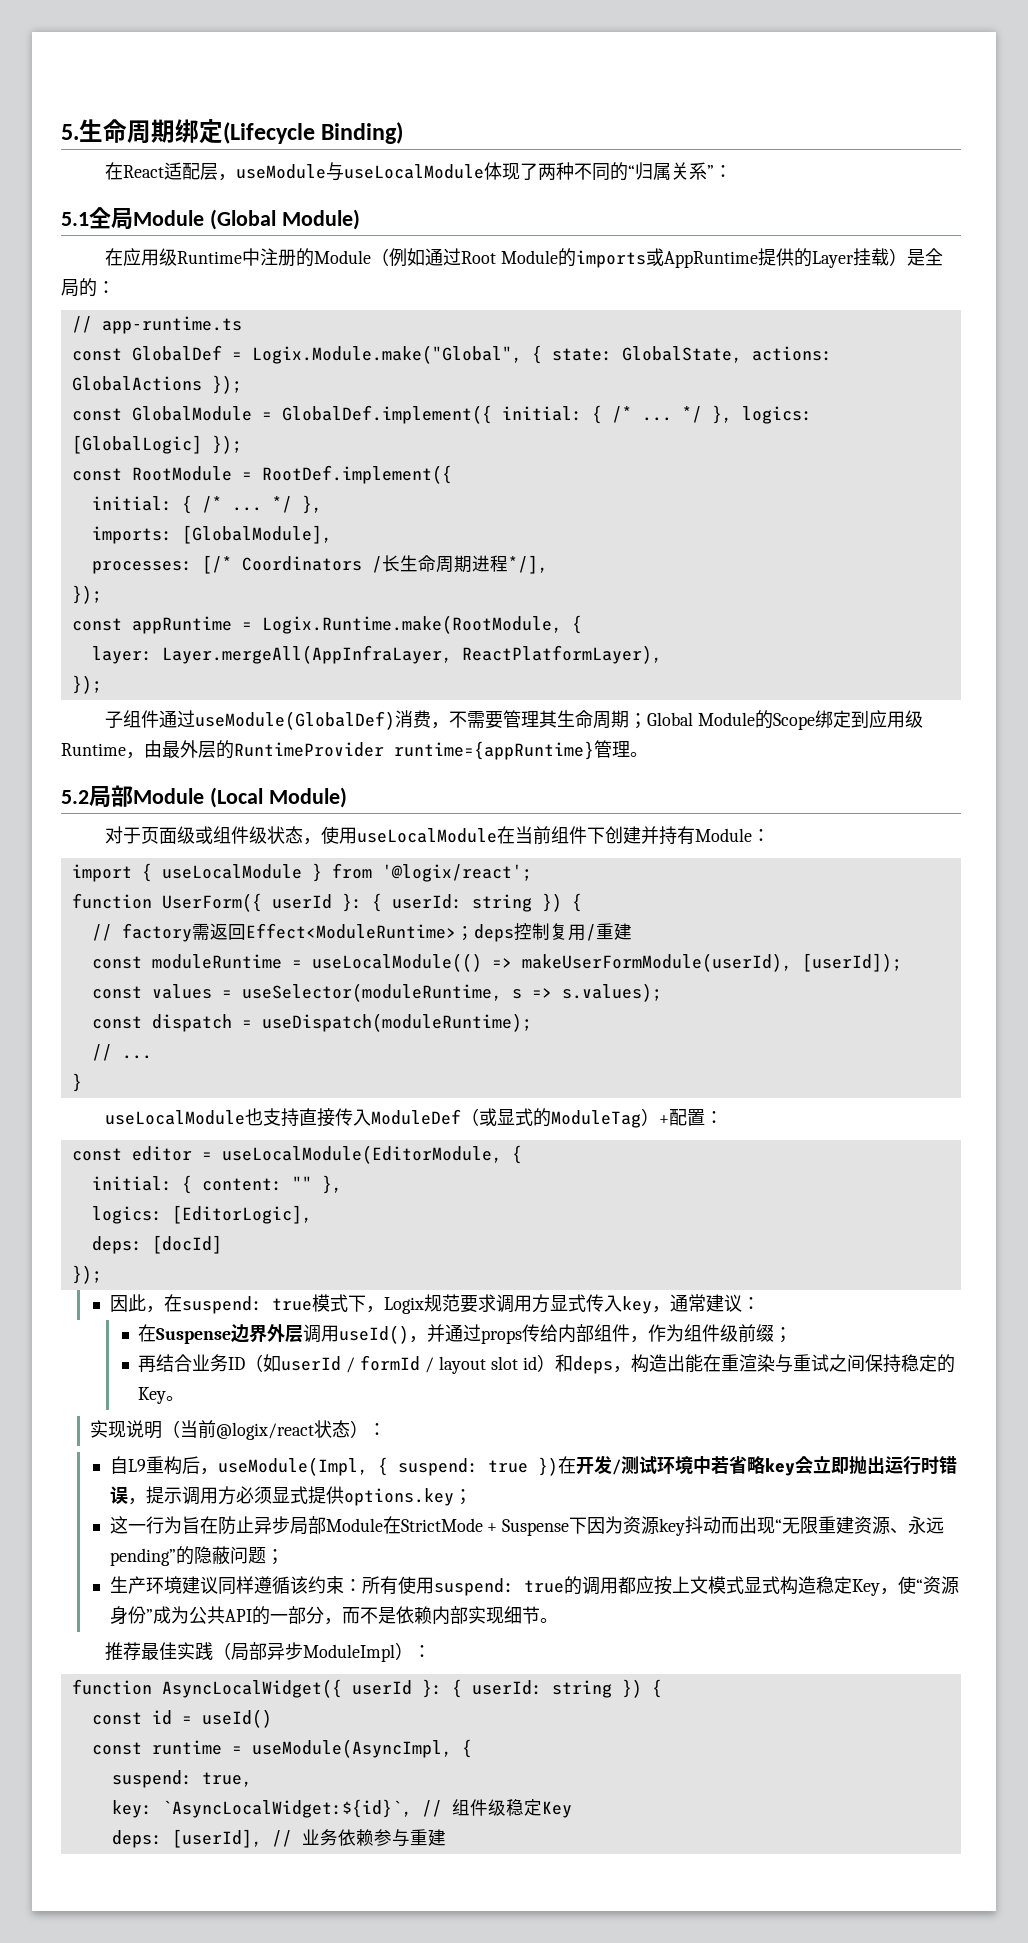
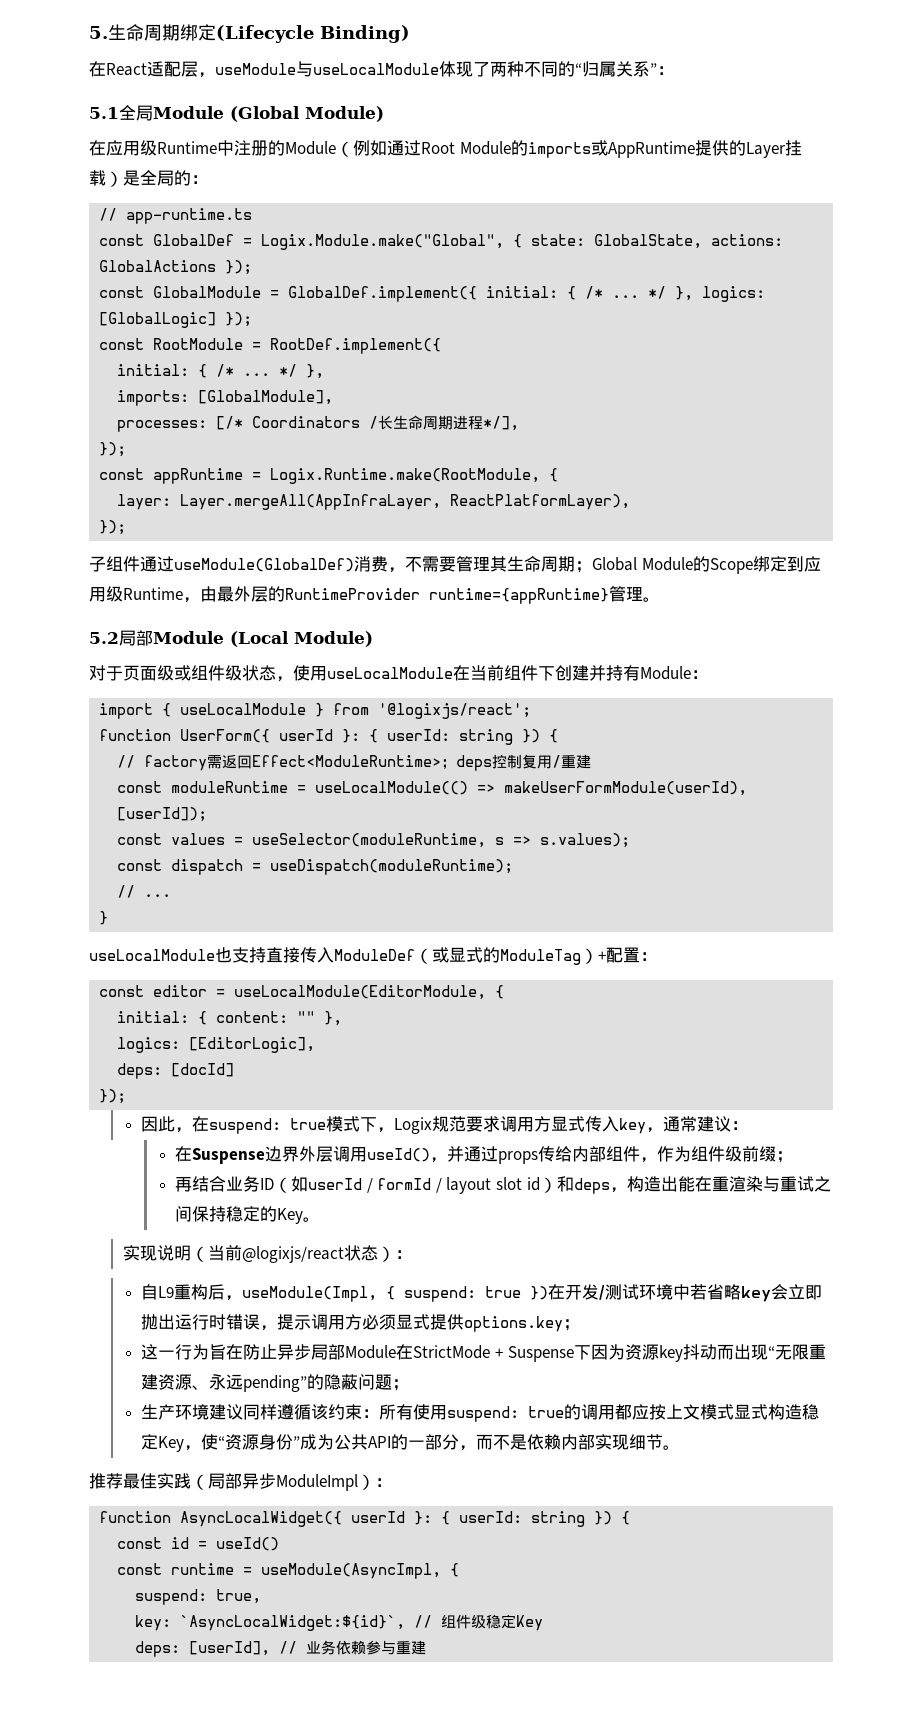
[381,864,532,882] '@logix/react'; -> [378,703,532,719] '@logixjs/react';
[215,1422,314,1440] @logix/react -> [241,1246,344,1263] @logixjs/react

